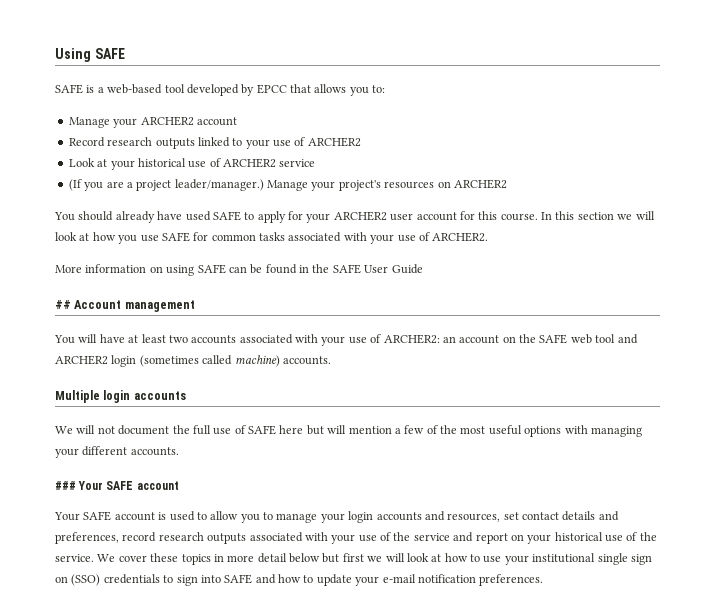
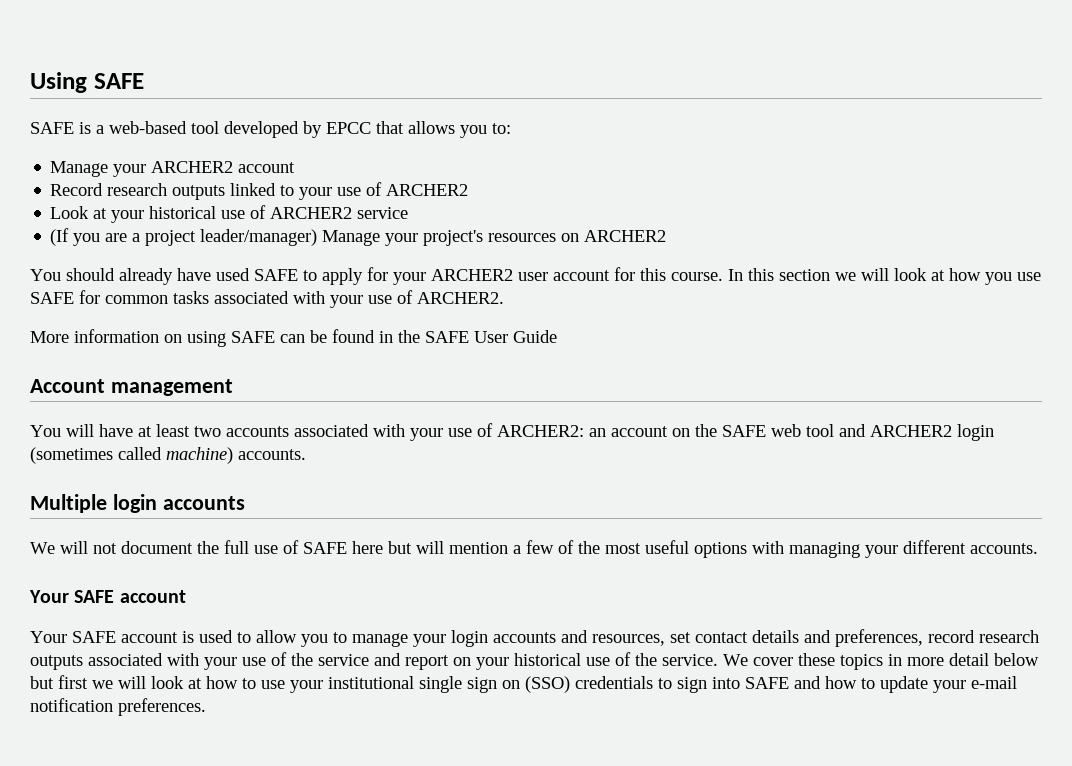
[174,179,264,191] leader/manager.) -> [200,229,318,246] leader/manager)
[55,300,71,309] ## -> (557, 336) none
[55,481,76,490] ### -> (1038, 548) none

